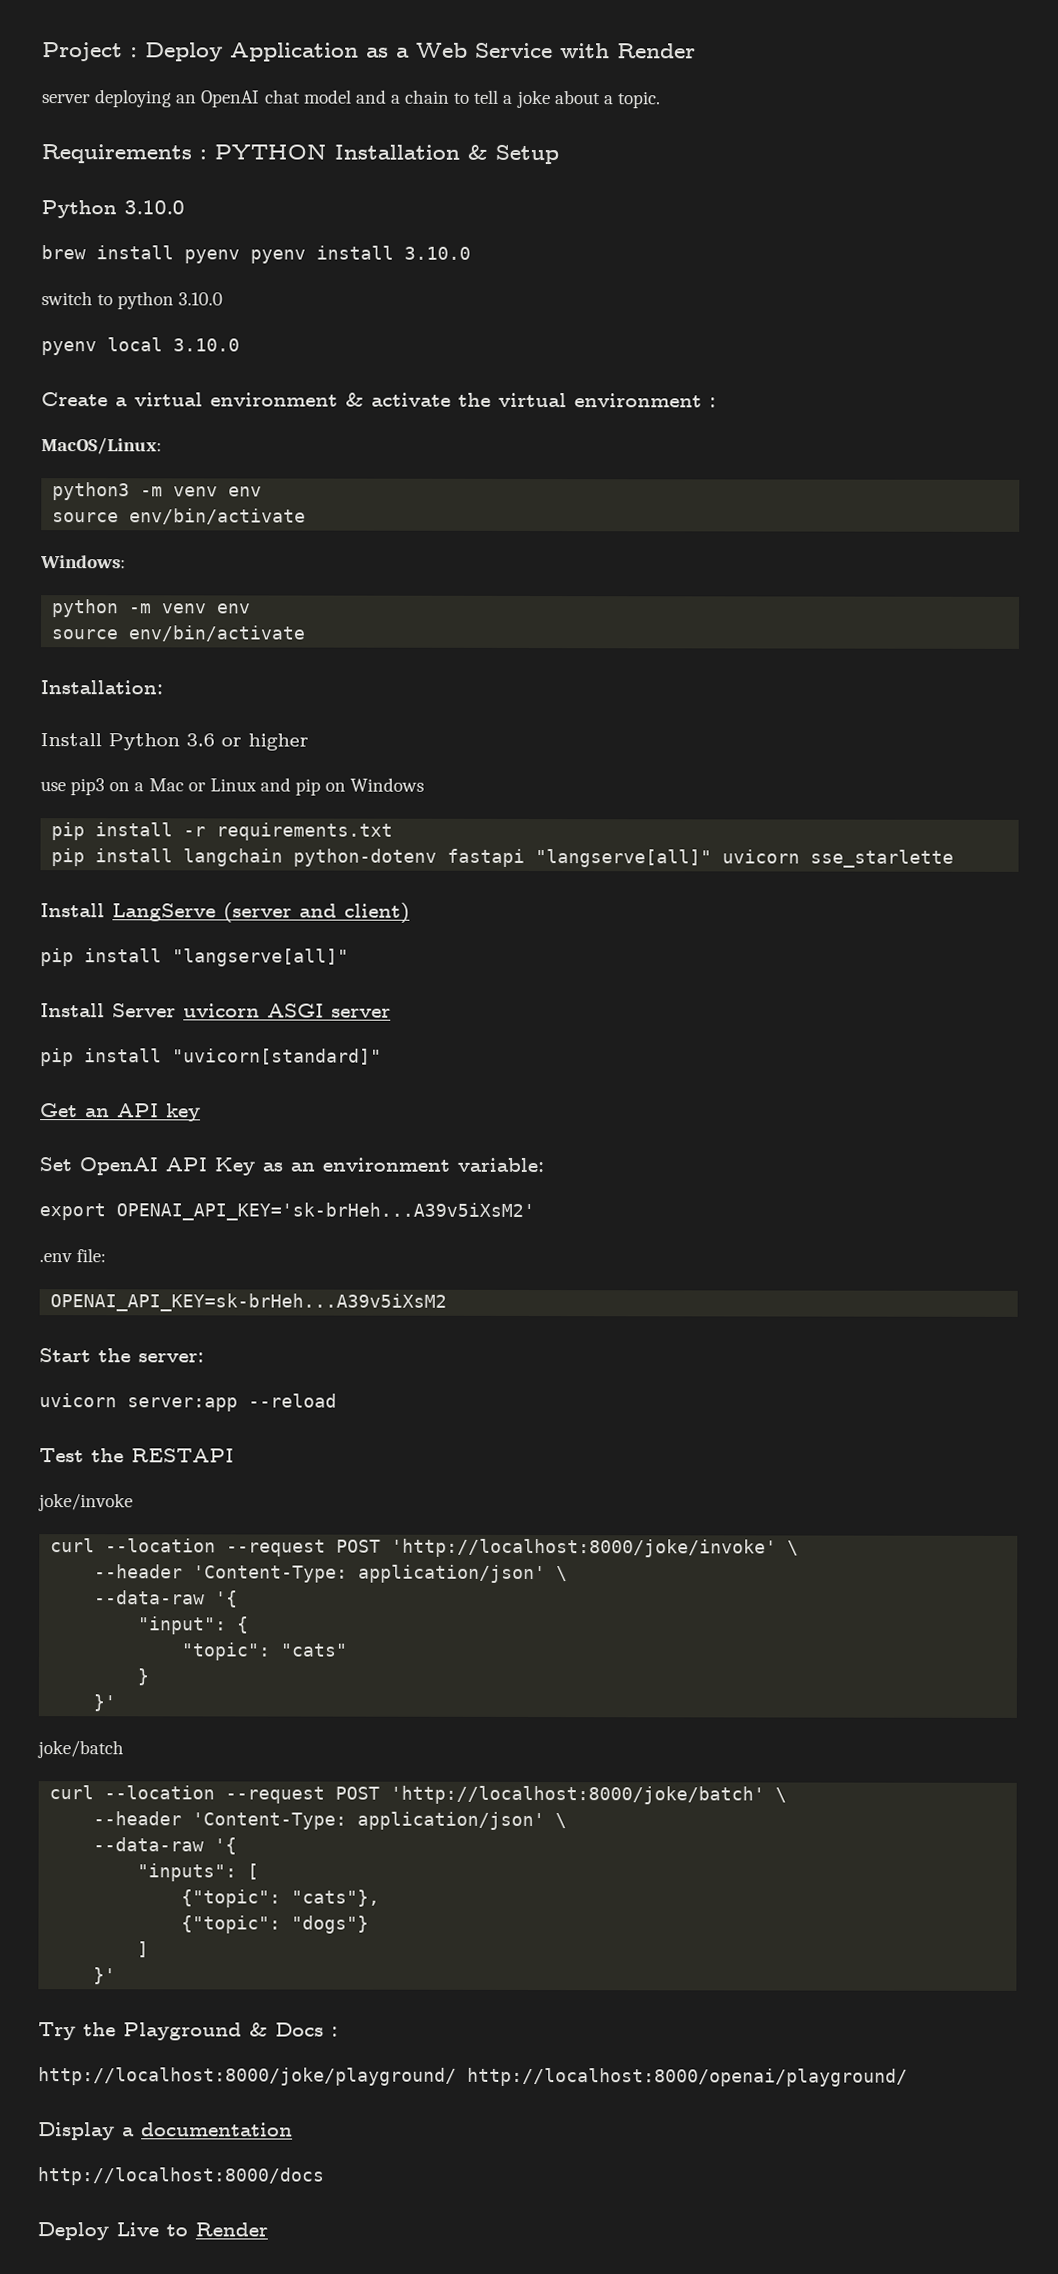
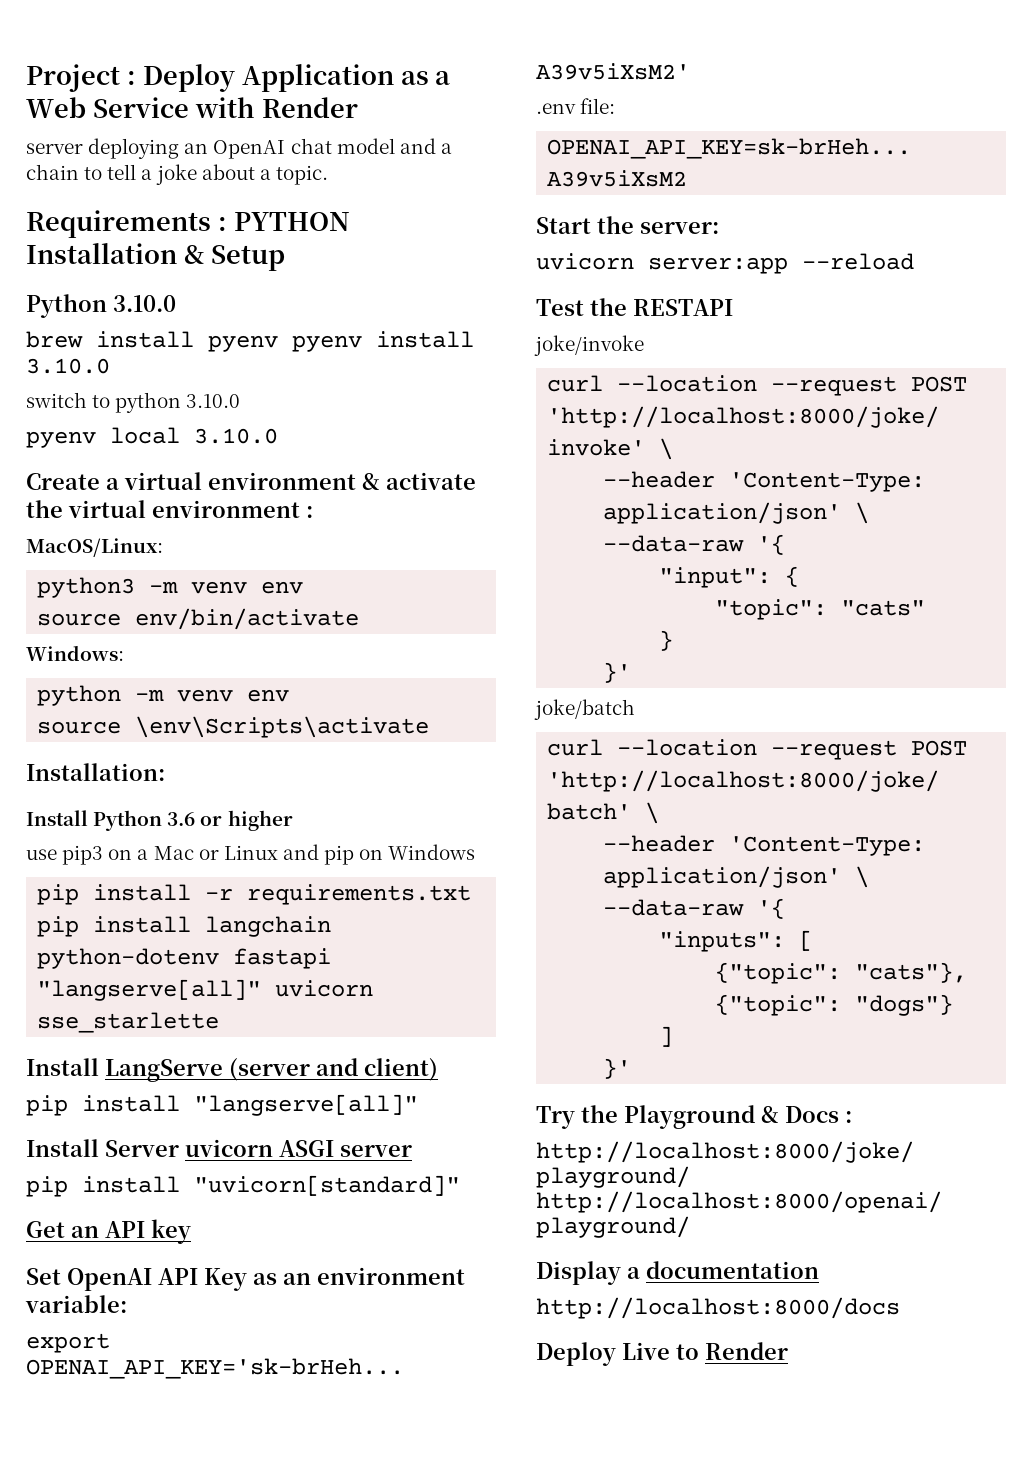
[128,625,306,642] env/bin/activate -> [135,716,430,738] \env\Scripts\activate

